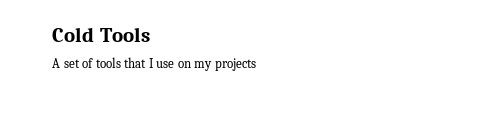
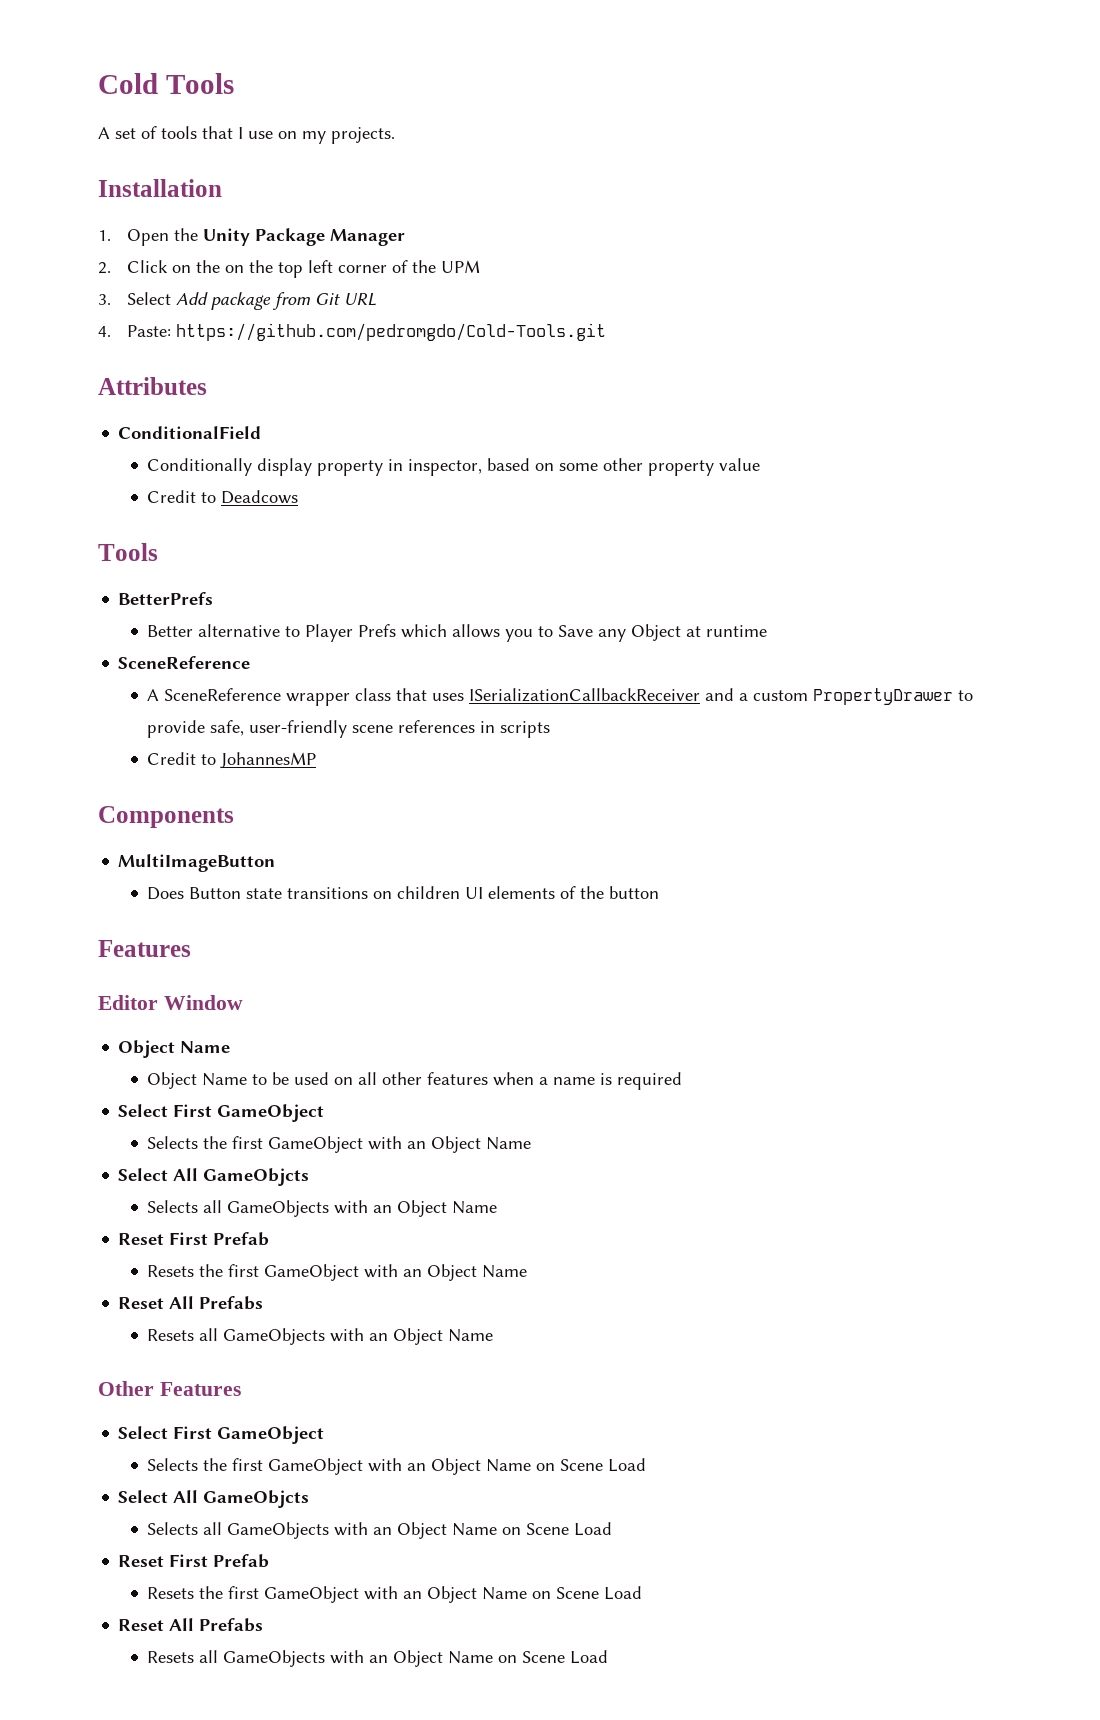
[214,58,256,71] projects -> [331,127,395,144] [98,179,222,197] [98,228,405,246] [98,260,480,278] [98,292,376,310] [98,323,606,341] [98,377,207,395] [118,426,262,439] [147,458,761,476] [147,490,299,504] [98,543,158,561] [118,592,214,605] [147,624,768,642] [118,656,251,669] [147,688,974,706] [147,720,551,738] [147,752,317,769] [98,806,234,828] [118,854,276,872] [147,886,660,900] [98,940,191,957] [98,995,243,1010] [118,1040,231,1058] [147,1072,683,1090] [118,1104,325,1122] [147,1136,532,1153] [118,1168,310,1186] [147,1200,498,1217] [118,1232,270,1246] [147,1264,528,1281] [118,1296,264,1310] [147,1328,494,1345] [98,1381,241,1396] [118,1426,325,1444] [147,1458,647,1475] [118,1490,310,1508] [147,1522,613,1539] [118,1554,270,1568] [147,1586,643,1603] [118,1618,264,1632] [147,1650,609,1667] projects. // Installation // 1. Open the Unity Package Manager // 2. Click on the on the top left corner of the UPM // 3. Select Add package from Git URL // 4. Paste: https://github.com/pedromgdo/Cold-Tools.git // Attributes // ConditionalField // Conditionally display property in inspector, based on some other property value // Credit to Deadcows // Tools // BetterPrefs // Better alternative to Player Prefs which allows you to Save any Object at runtime // SceneReference // A SceneReference wrapper class that uses ISerializationCallbackReceiver and a custom PropertyDrawer to provide safe, user-friendly scene references in scripts // Credit to JohannesMP // Components // MultiImageButton // Does Button state transitions on children UI elements of the button // Features // Editor Window // Object Name // Object Name to be used on all other features when a name is required // Select First GameObject // Selects the first GameObject with an Object Name // Select All GameObjcts // Selects all GameObjects with an Object Name // Reset First Prefab // Resets the first GameObject with an Object Name // Reset All Prefabs // Resets all GameObjects with an Object Name // Other Features // Select First GameObject // Selects the first GameObject with an Object Name on Scene Load // Select All GameObjcts // Selects all GameObjects with an Object Name on Scene Load // Reset First Prefab // Resets the first GameObject with an Object Name on Scene Load // Reset All Prefabs // Resets all GameObjects with an Object Name on Scene Load

